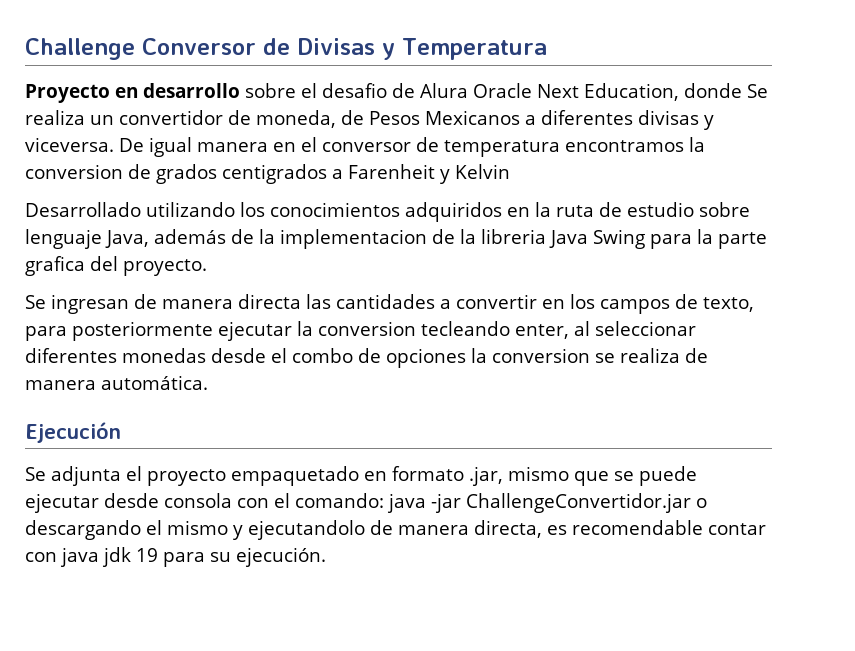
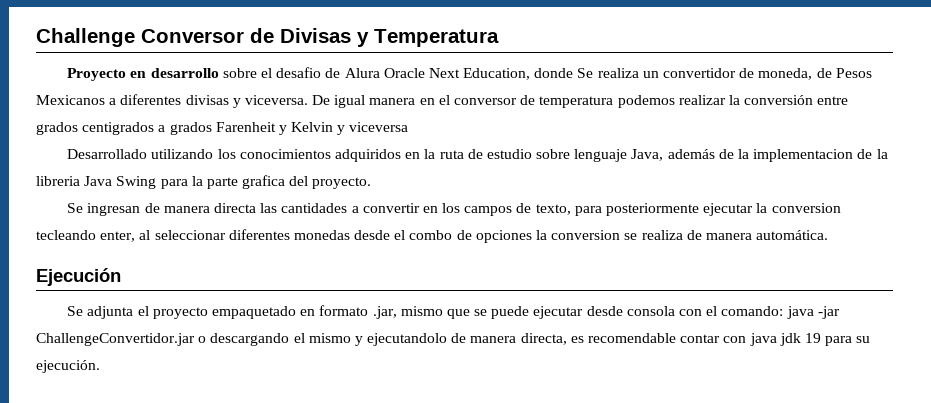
[565,137,705,152] [25,164,151,179] encontramos la conversion de -> [617,95,849,108] podemos realizar la conversión entre
(343, 174) none -> [169,122,212,135] grados
(510, 171) none -> [337,122,409,135] y viceversa

